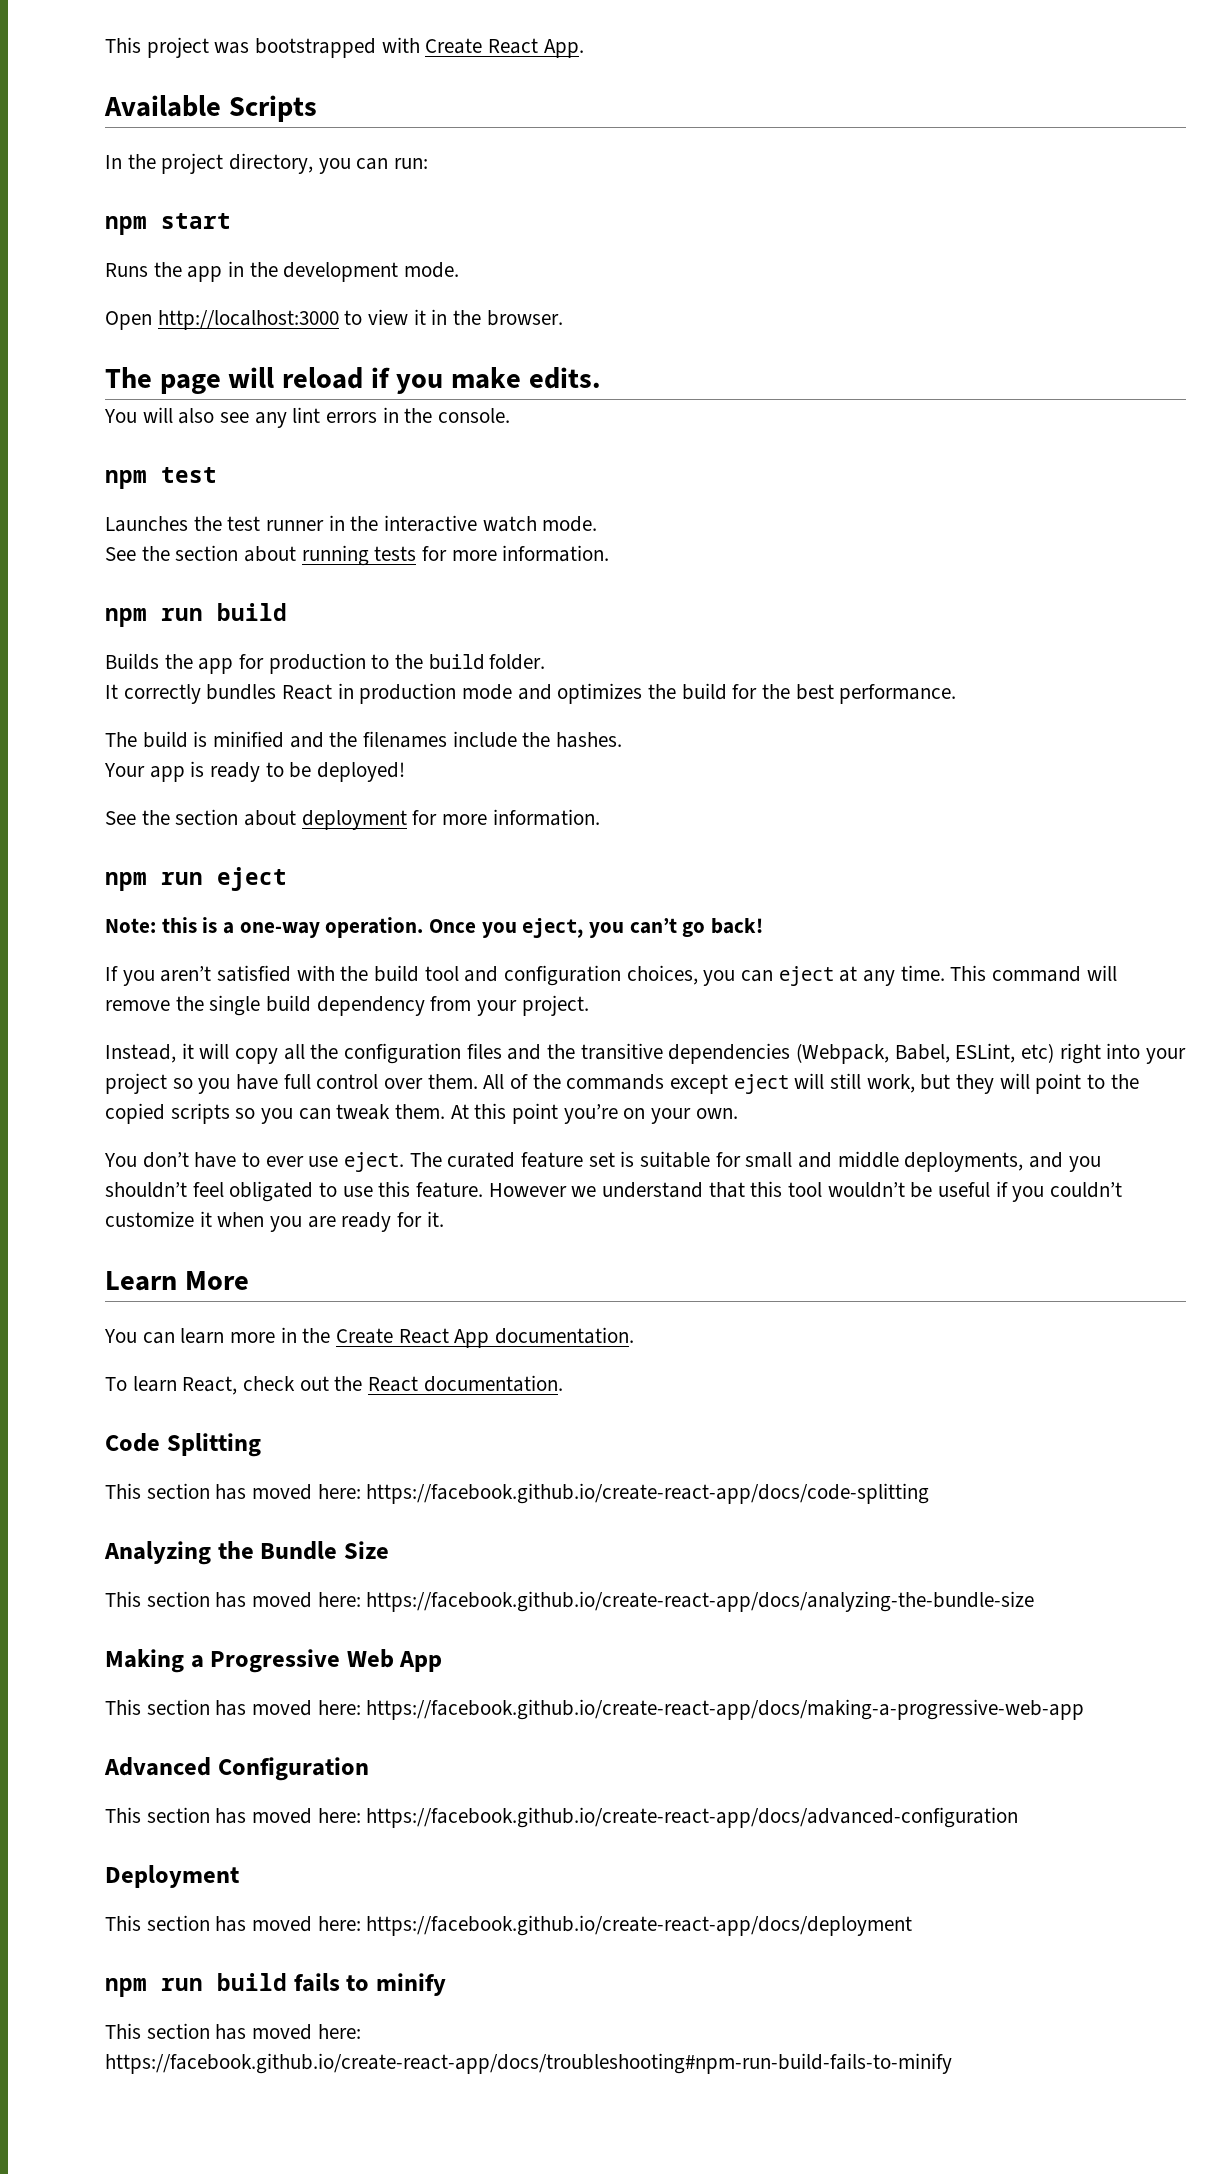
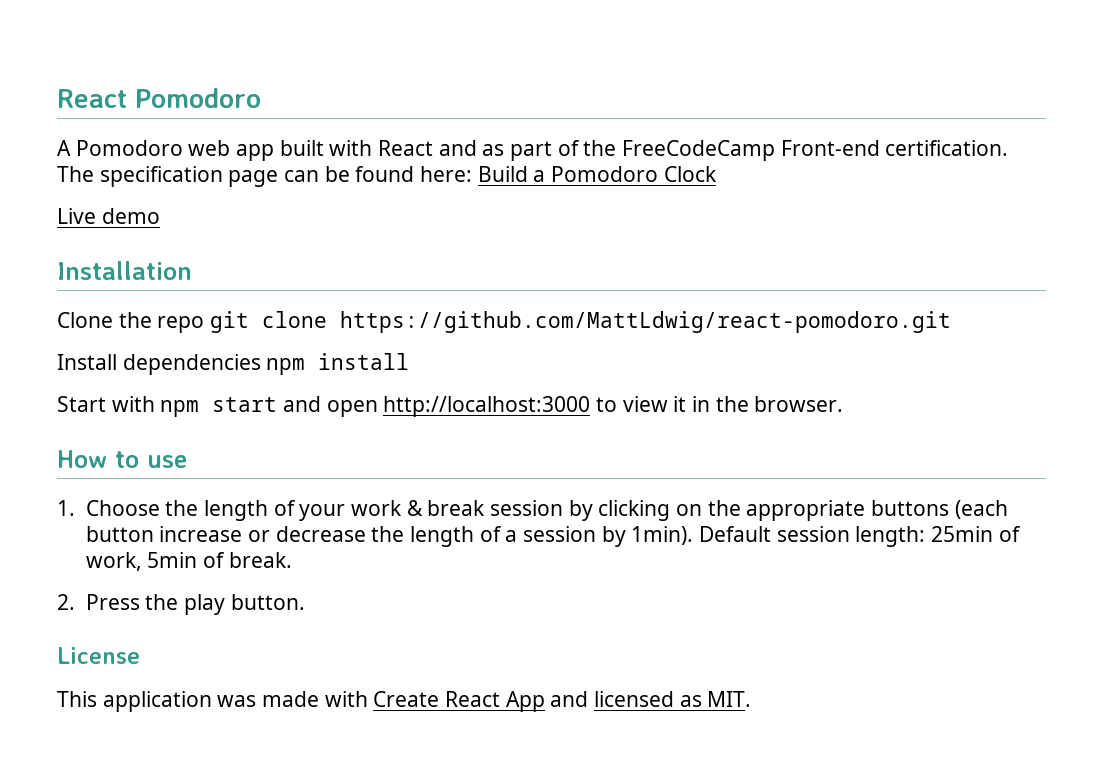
[105,37,584,58] [104,95,317,122] [105,153,429,174] [105,213,231,235] [105,261,460,282] [105,311,152,330] This project was bootstrapped with Create React App. // Available Scripts // In the project directory, you can run: // npm start // Runs the app in the development mode. // Open -> [57,88,261,108] [57,140,1009,161] [57,166,717,187] [57,208,160,224] [57,261,192,280] [57,311,952,333] [57,353,410,375] [57,396,378,417] React Pomodoro // A Pomodoro web app built with React and as part of the FreeCodeCamp Front-end certification. The specification page can be found here: Build a Pomodoro Clock // Live demo // Installation // Clone the repo git clone https://github.com/MattLdwig/react-pomodoro.git // Install dependencies npm install // Start with npm start and open
[105,367,601,394] [104,407,511,428] [105,467,217,489] [105,515,598,532] [105,545,610,566] [105,603,287,627] [105,653,546,674] [105,683,957,704] [105,731,623,748] [104,761,406,782] [105,809,600,830] [105,867,287,891] [105,917,764,938] [105,965,1117,986] [105,995,589,1016] [105,1043,1187,1064] [105,1073,1139,1094] [105,1103,738,1124] [104,1151,1101,1172] [105,1181,1123,1202] [105,1211,444,1232] [105,1271,249,1291] [104,1327,635,1348] [105,1375,563,1395] [105,1433,261,1457] [105,1483,930,1504] [104,1541,389,1565] [105,1591,1035,1612] [105,1649,443,1673] [105,1699,1085,1720] [104,1757,369,1781] [105,1807,1019,1828] [105,1865,239,1888] [105,1915,913,1936] [105,1973,446,1997] [105,2023,361,2040] [105,2053,952,2074] The page will reload if you make edits. // You will also see any lint errors in the console. // npm test // Launches the test runner in the interactive watch mode. // See the section about running tests for more information. // npm run build // Builds the app for production to the build folder. // It correctly bundles React in production mode and optimizes the build for the best performance. // The build is minified and the filenames include the hashes. // Your app is ready to be deployed! // See the section about deployment for more information. // npm run eject // Note: this is a one-way operation. Once you eject, you can’t go back! // If you aren’t satisfied with the build tool and configuration choices, you can eject at any time. This command will remove the single build dependency from your project. // Instead, it will copy all the configuration files and the transitive dependencies (Webpack, Babel, ESLint, etc) right into your project so you have full control over them. All of the commands except eject will still work, but they will point to the copied scripts so you can tweak them. At this point you’re on your own. // You don’t have to ever use eject. The curated feature set is suitable for small and middle deployments, and you shouldn’t feel obligated to use this feature. However we understand that this tool wouldn’t be useful if you couldn’t customize it when you are ready for it. // Learn More // You can learn more in the Create React App documentation. // To learn React, check out the React documentation. // Code Splitting // This section has moved here: https://facebook.github.io/create-react-app/docs/code-splitting // Analyzing the Bundle Size // This section has moved here: https://facebook.github.io/create-react-app/docs/analyzing-the-bundle-size // Making a Progressive Web App // This section has moved here: https://facebook.github.io/create-react-app/docs/making-a-progressive-web-app // Advanced Configuration // This section has moved here: https://facebook.github.io/create-react-app/docs/advanced-configuration // Deployment // This section has moved here: https://facebook.github.io/create-react-app/docs/deployment // npm run build fails to minify // This section has moved here: https://facebook.github.io/create-react-app/docs/troubleshooting#npm-run-build-fails-to-minify -> [57,450,187,468] [57,500,1008,521] [85,526,1021,547] [85,552,292,571] [57,594,305,615] [57,647,140,664] [57,691,752,712] How to use // 1. Choose the length of your work & break session by clicking on the appropriate buttons (each button increase or decrease the length of a session by 1min). Default session length: 25min of work, 5min of break. // 2. Press the play button. // License // This application was made with Create React App and licensed as MIT.

